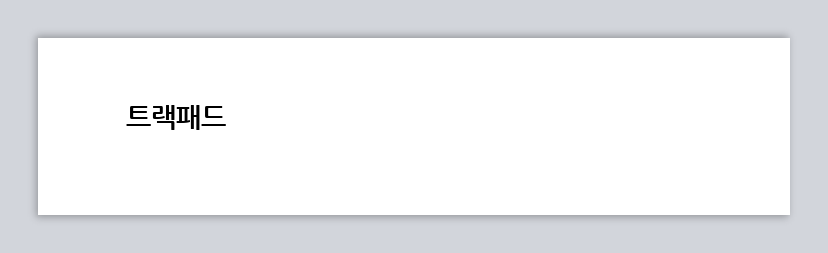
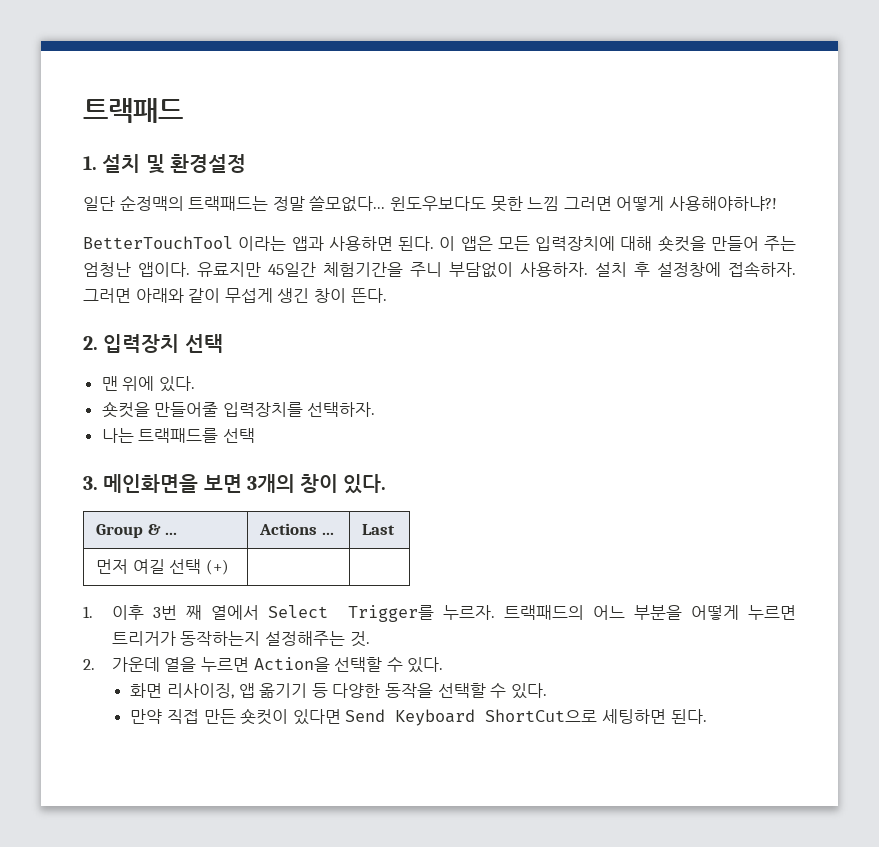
(226, 117) none -> [83,154,246,174] [83,195,777,212] [83,235,796,252] [83,261,796,278] [83,288,387,303] [83,334,223,353] [101,376,195,392] [101,401,376,418] [101,428,255,443] [83,474,387,494] [96,524,178,538] [259,523,334,535] [362,524,396,535] [96,559,230,575] [83,605,797,622] [111,631,370,647] [83,657,444,673] [130,683,547,699] [130,708,707,726] // 1. 설치 및 환경설정 // 일단 순정맥의 트랙패드는 정말 쓸모없다... 윈도우보다도 못한 느낌 그러면 어떻게 사용해야하냐?! // BetterTouchTool 이라는 앱과 사용하면 된다. 이 앱은 모든 입력장치에 대해 숏컷을 만들어 주는 엄청난 앱이다. 유료지만 45일간 체험기간을 주니 부담없이 사용하자. 설치 후 설정창에 접속하자. 그러면 아래와 같이 무섭게 생긴 창이 뜬다. // 2. 입력장치 선택 // 맨 위에 있다. // 숏컷을 만들어줄 입력장치를 선택하자. // 나는 트랙패드를 선택 // 3. 메인화면을 보면 3개의 창이 있다. // Group & ... | Actions ... | Last // 먼저 여길 선택 (+) | | // 1. 이후 3번 째 열에서 Select Trigger를 누르자. 트랙패드의 어느 부분을 어떻게 누르면 트리거가 동작하는지 설정해주는 것. // 2. 가운데 열을 누르면 Action을 선택할 수 있다. // 화면 리사이징, 앱 옮기기 등 다양한 동작을 선택할 수 있다. // 만약 직접 만든 숏컷이 있다면 Send Keyboard ShortCut으로 세팅하면 된다.

